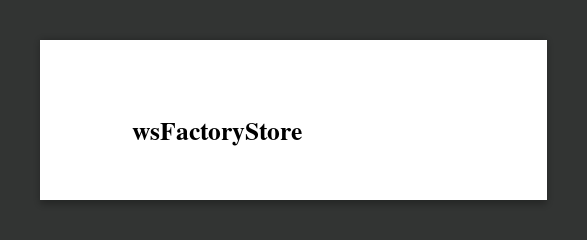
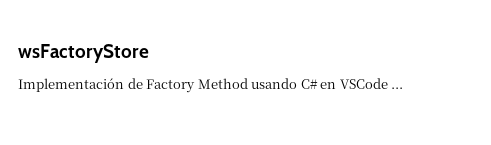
(302, 134) none -> [18,78,404,93] // Implementación de Factory Method usando C# en VSCode ...

